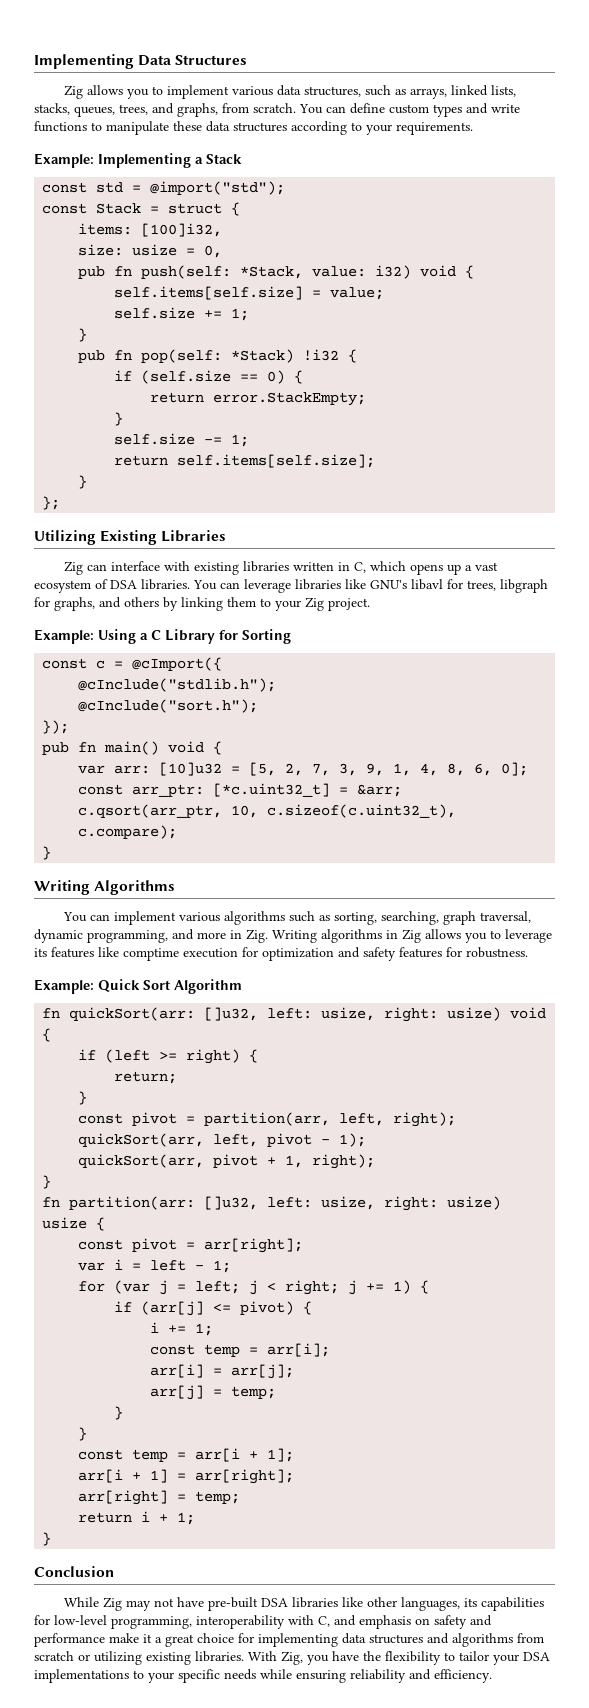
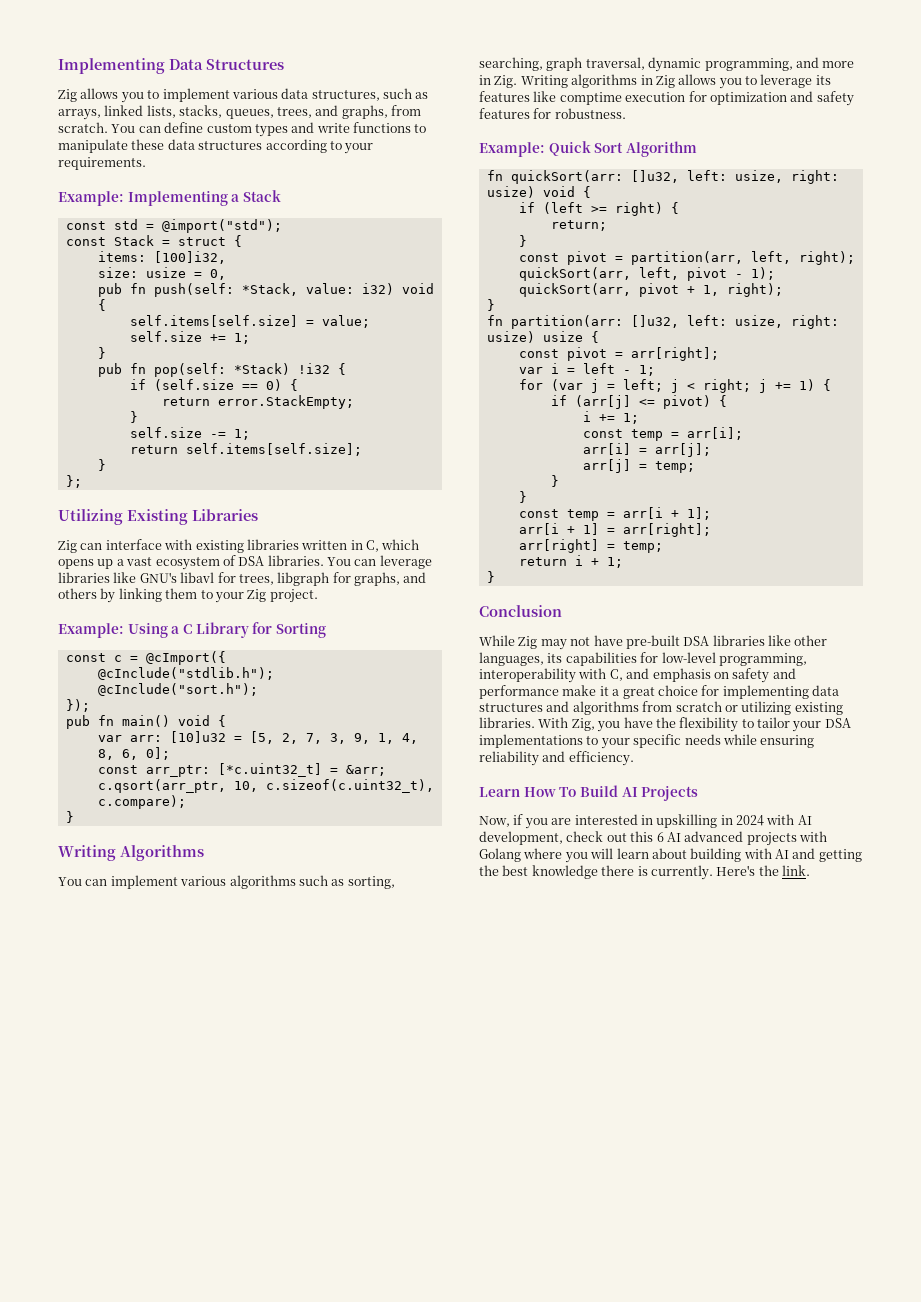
(492, 1676) none -> [479,785,699,801] [479,814,812,829] [479,831,827,846] [479,848,862,863] [479,865,810,880] // Learn How To Build AI Projects // Now, if you are interested in upskilling in 2024 with AI development, check out this 6 AI advanced projects with Golang where you will learn about building with AI and getting the best knowledge there is currently. Here's the link.

